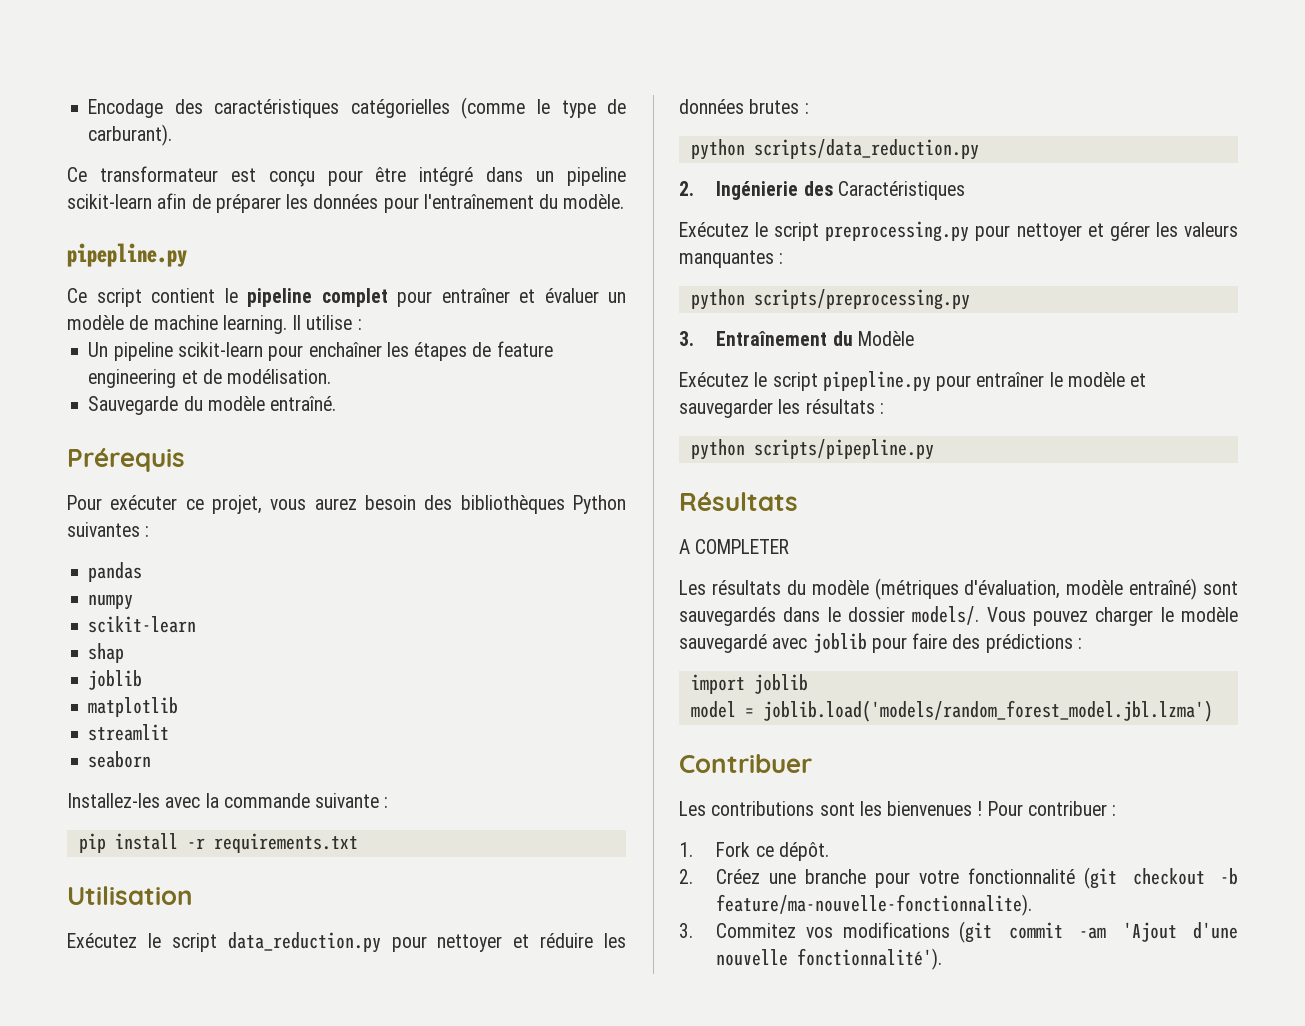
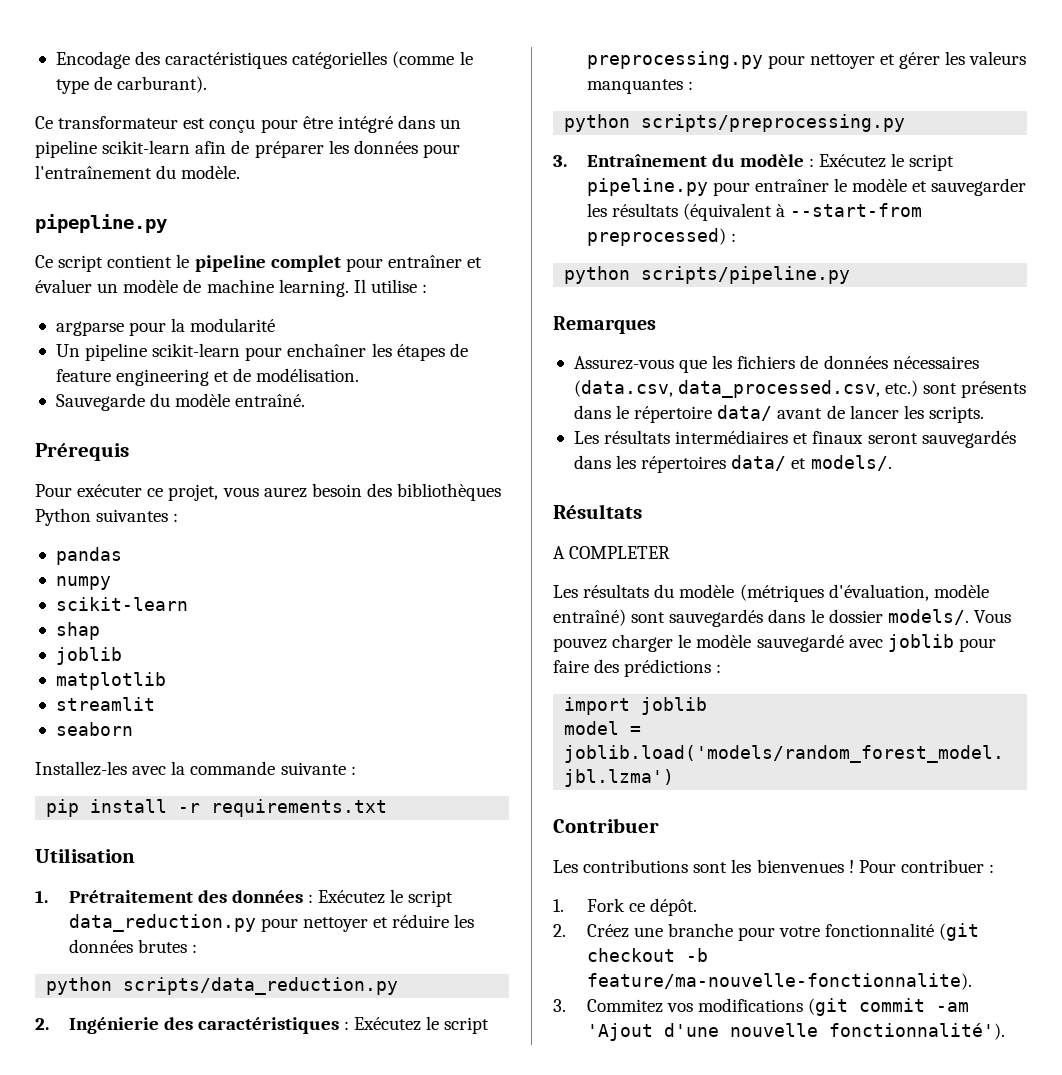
(362, 324) none -> [55,318,276,336] // argparse pour la modularité
(193, 895) none -> [35,890,313,903] 1. Prétraitement des données :
[837,181,965,200] Caractéristiques // -> [197,1017,349,1034] caractéristiques :
[857,331,914,346] [679,371,931,392] Modèle // Exécutez le script pipepline.py -> [739,153,955,171] [586,178,708,196] modèle : Exécutez le script pipeline.py
[879,403,884,414] [690,439,934,460] : // python scripts/pipepline.py -> [682,203,923,221] [586,228,736,246] [564,266,851,284] [553,316,656,334] [573,355,979,373] [573,380,1027,398] [573,405,984,423] [573,430,1016,448] [573,455,892,473] (équivalent à --start-from preprocessed) : // python scripts/pipeline.py // Remarques // Assurez-vous que les fichiers de données nécessaires (data.csv, data_processed.csv, etc.) sont présents dans le répertoire data/ avant de lancer les scripts. // Les résultats intermédiaires et finaux seront sauvegardés dans les répertoires data/ et models/.

